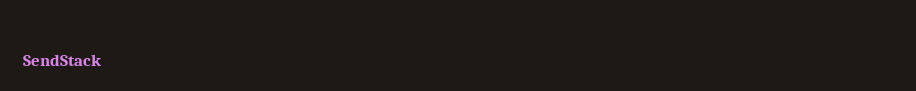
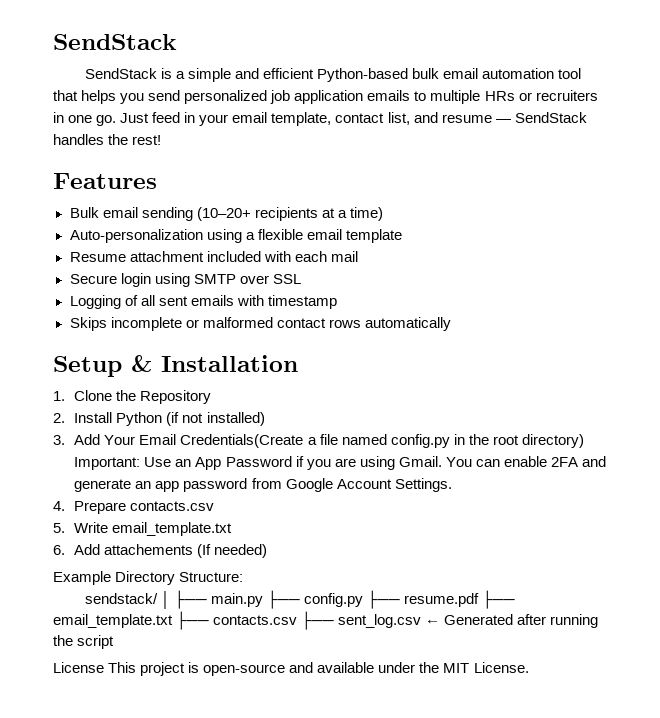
[23,54,102,66] SendStack -> [53,34,177,50] [84,68,582,82] [53,90,598,104] [53,112,587,126] [53,134,162,145] [53,173,157,189] [69,207,383,221] [69,229,402,243] [69,251,358,262] [69,273,301,287] [69,295,337,309] [69,317,451,331] [53,355,298,377] [53,390,212,404] [53,412,265,426] [53,434,584,448] [74,456,607,470] [74,478,452,492] [53,501,215,514] [53,522,233,536] [53,544,268,558] [53,571,244,585] [84,590,516,609] [53,611,599,630] [53,635,115,649] [53,662,529,676] SendStack // SendStack is a simple and efficient Python-based bulk email automation tool that helps you send personalized job application emails to multiple HRs or recruiters in one go. Just feed in your email template, contact list, and resume — SendStack handles the rest! // Features // Bulk email sending (10–20+ recipients at a time) // Auto-personalization using a flexible email template // Resume attachment included with each mail // Secure login using SMTP over SSL // Logging of all sent emails with timestamp // Skips incomplete or malformed contact rows automatically // Setup & Installation // 1. Clone the Repository // 2. Install Python (if not installed) // 3. Add Your Email Credentials(Create a file named config.py in the root directory) Important: Use an App Password if you are using Gmail. You can enable 2FA and generate an app password from Google Account Settings. // 4. Prepare contacts.csv // 5. Write email_template.txt // 6. Add attachements (If needed) // Example Directory Structure: // sendstack/ │ ├── main.py ├── config.py ├── resume.pdf ├── email_template.txt ├── contacts.csv ├── sent_log.csv ← Generated after running the script // License This project is open-source and available under the MIT License.

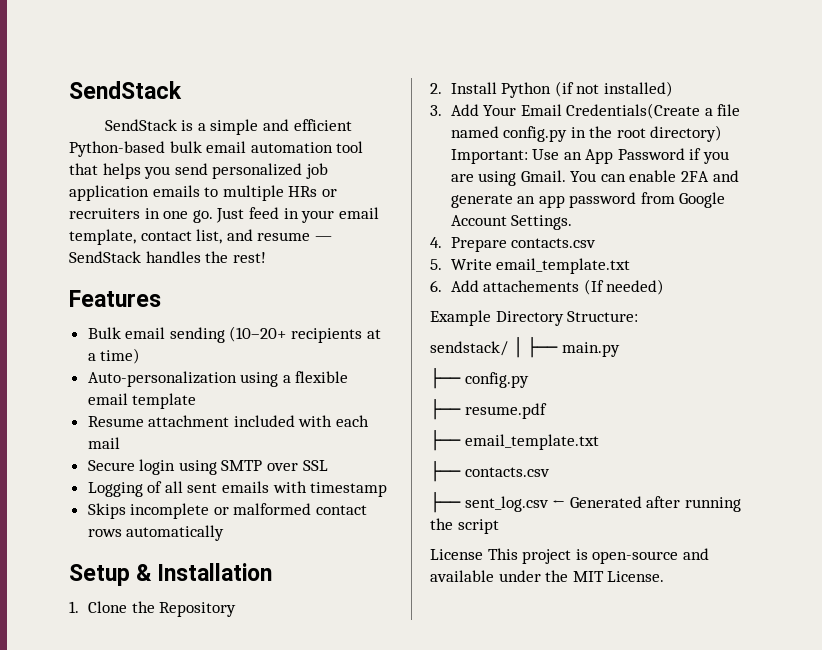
(263, 600) none -> (620, 349) //
(363, 600) none -> (529, 380) //
(480, 600) none -> (547, 411) //
(173, 621) none -> (599, 442) //
(298, 620) none -> (550, 472) //

